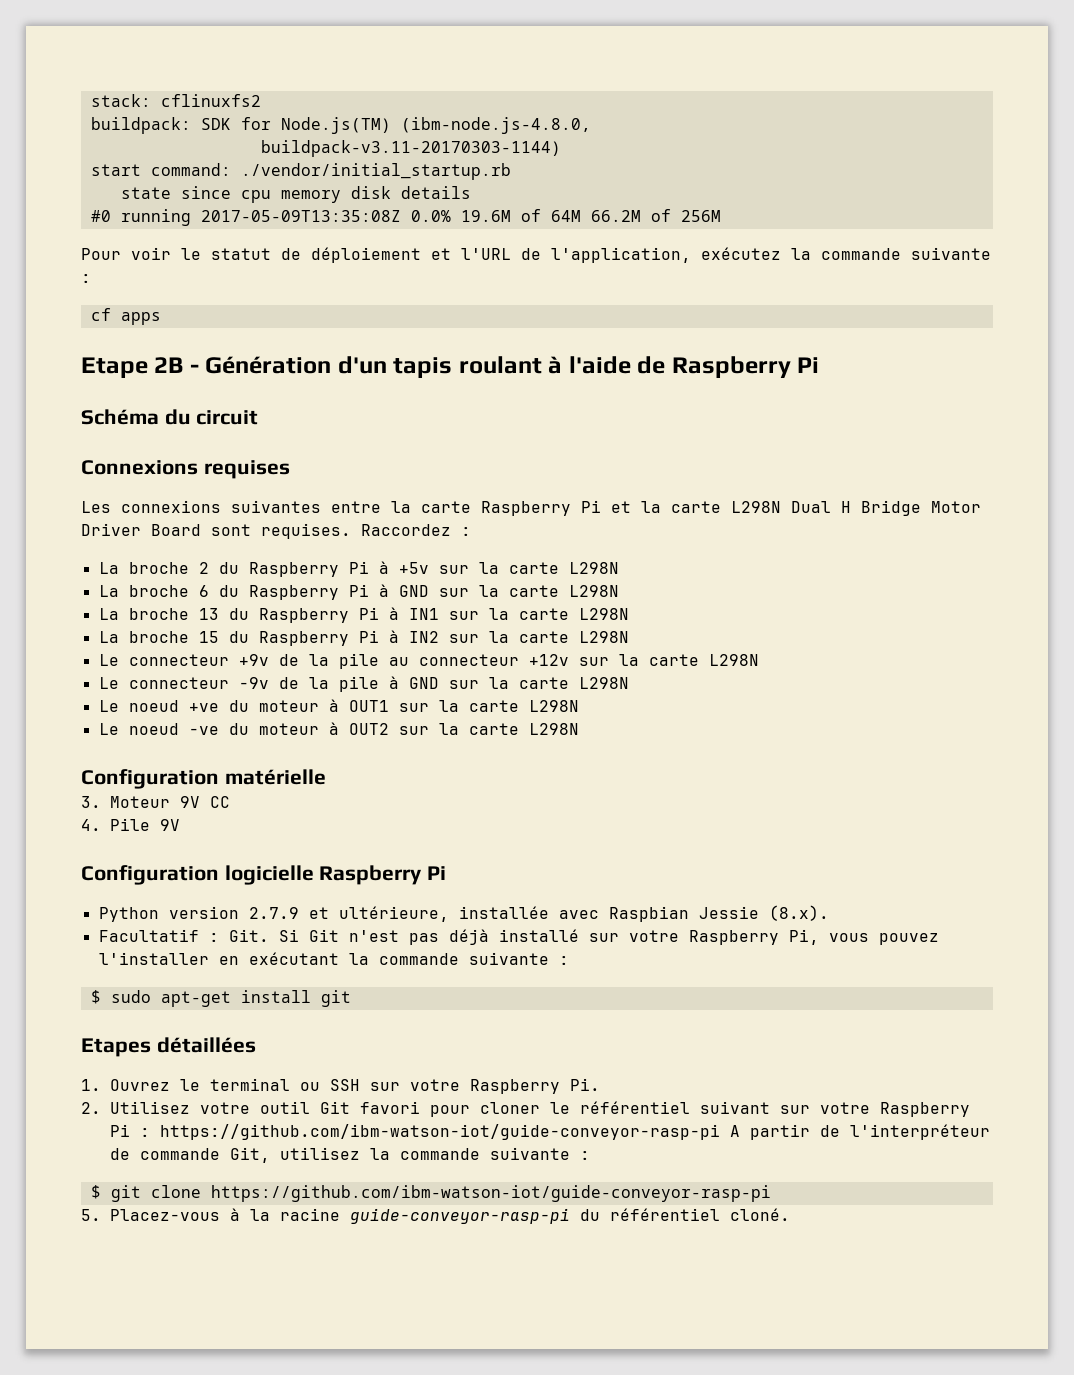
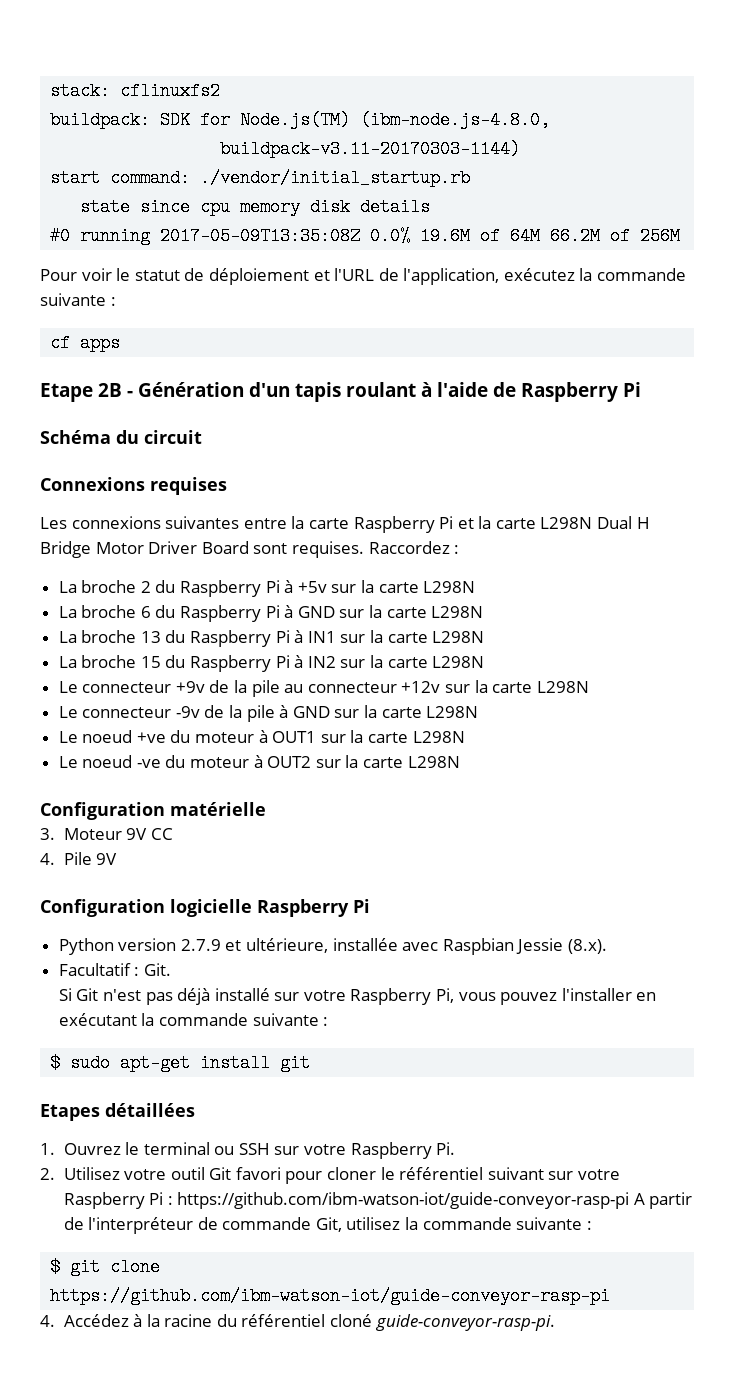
(269, 935) none -> (171, 969) //
[81,1209,221,1221] 5. Placez-vous -> [40,1314,129,1327] 4. Accédez
[350,1208,571,1224] guide-conveyor-rasp-pi -> (213, 1320) none
[730,1208,791,1221] cloné. -> [330,1314,555,1331] cloné guide-conveyor-rasp-pi.

